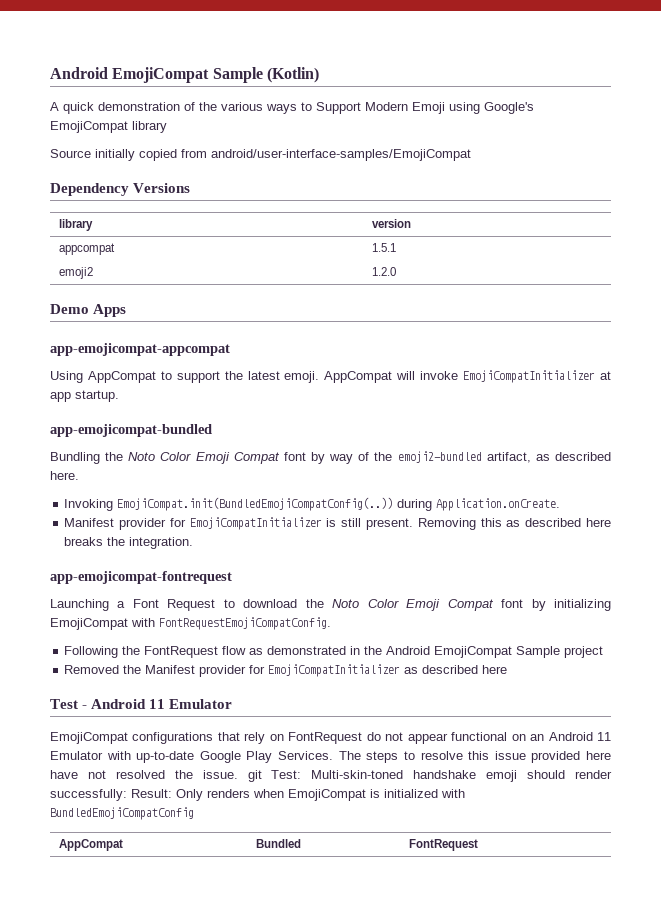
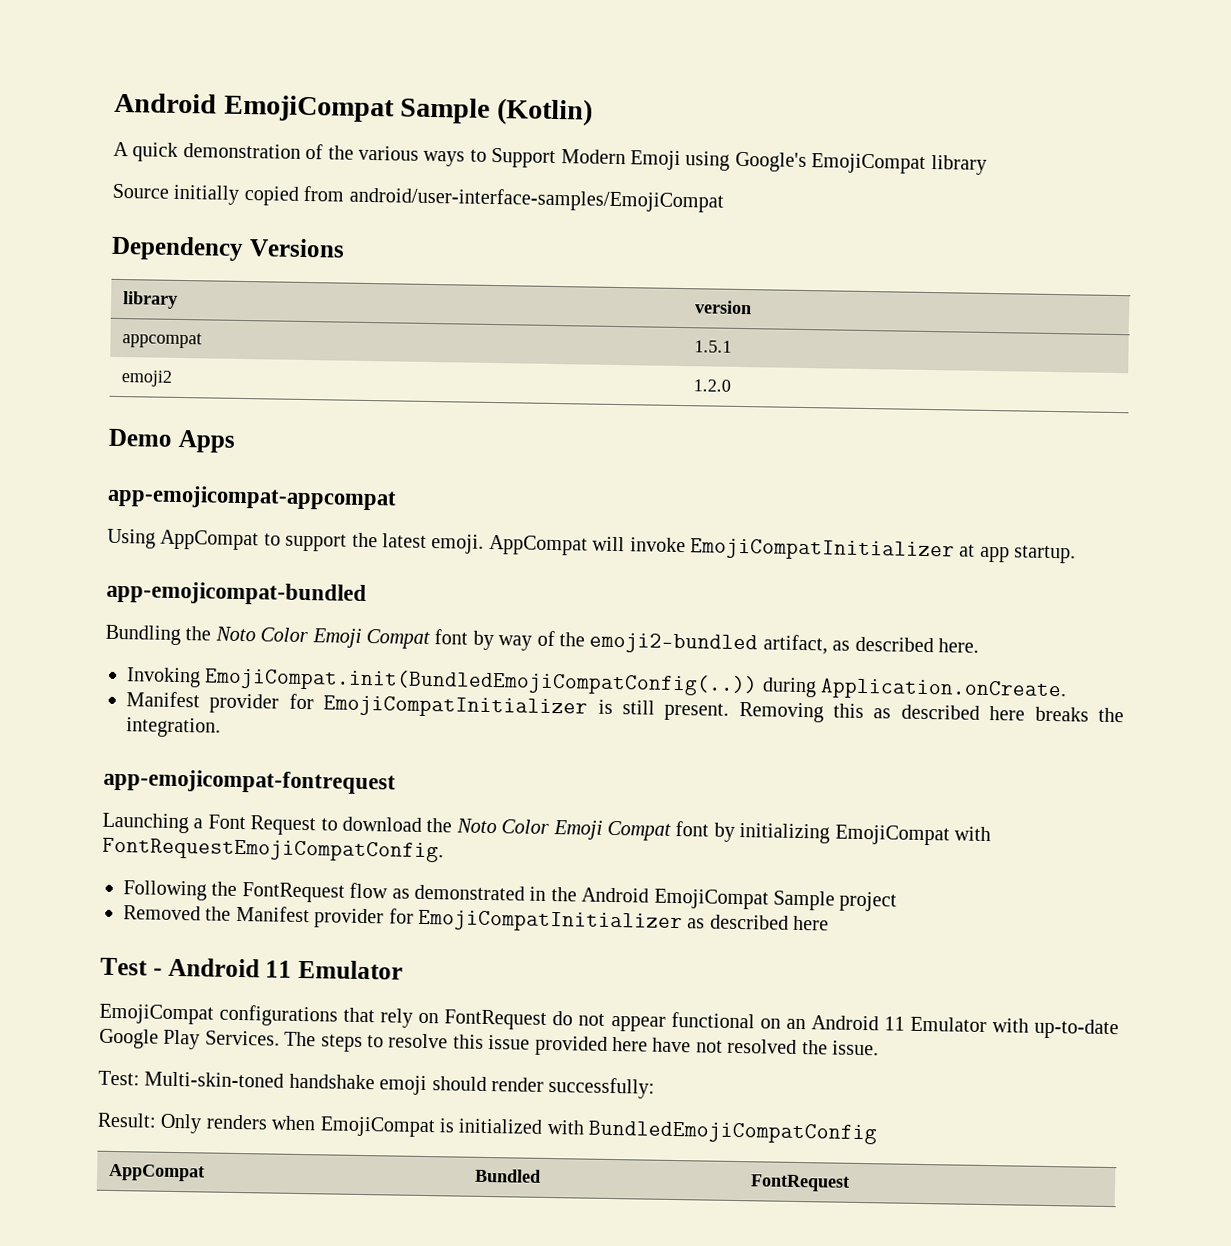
[247,770,262,782] git -> (879, 1048) //
(127, 795) none -> (656, 1087) //

